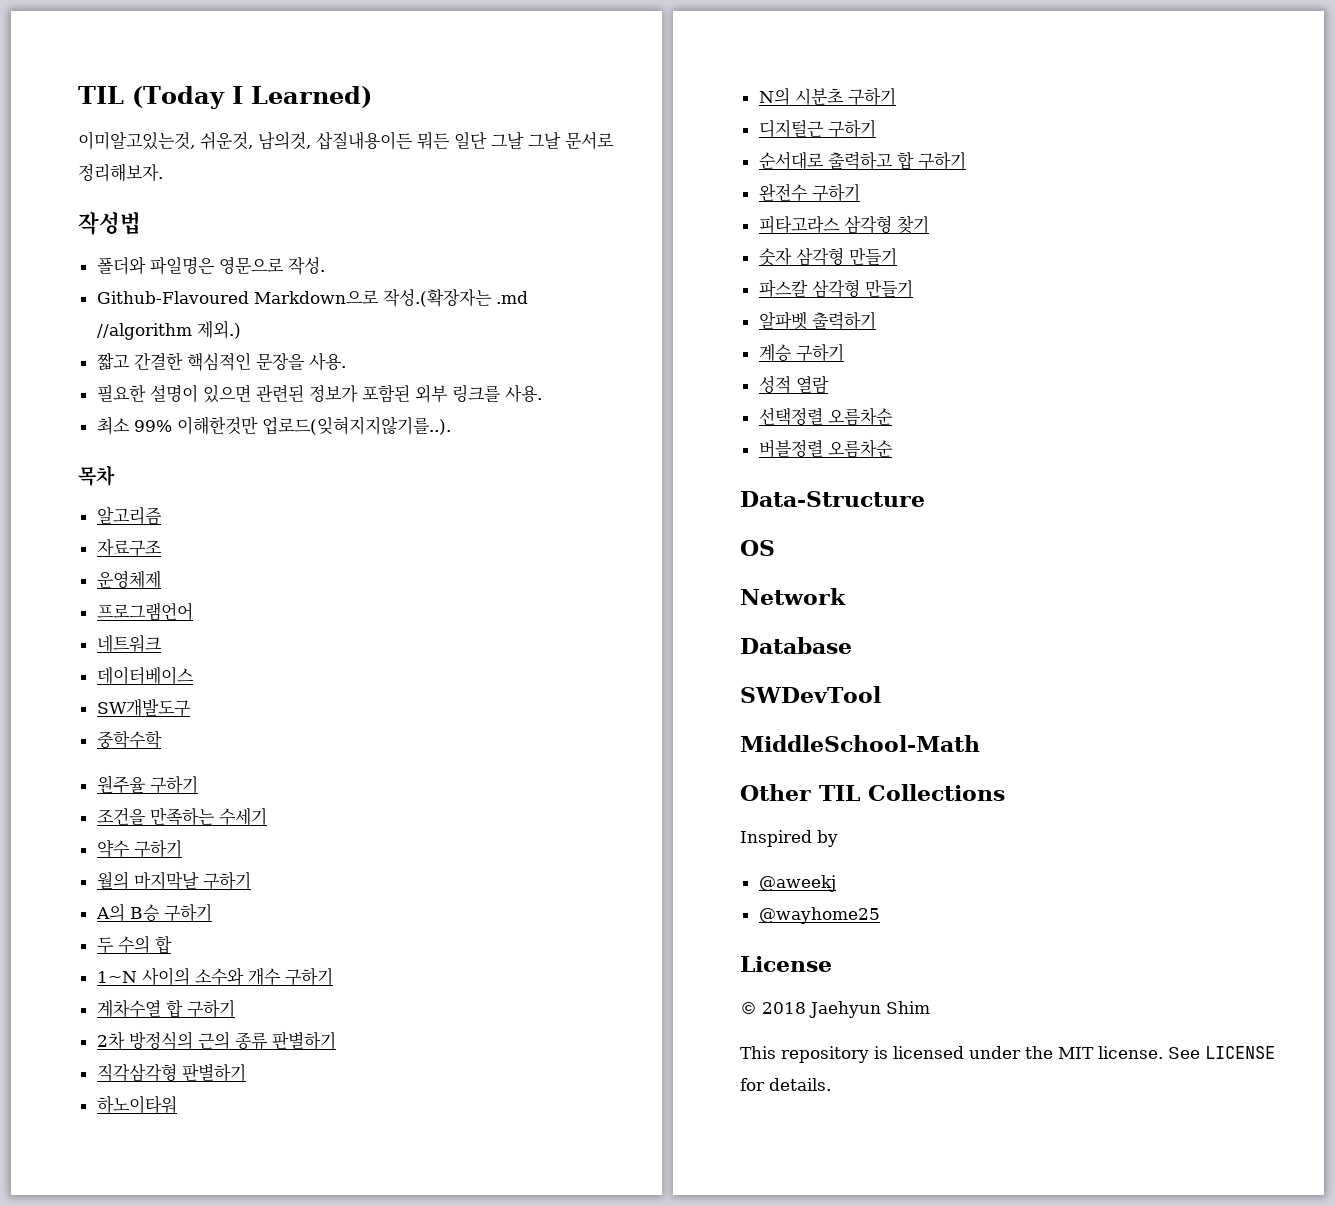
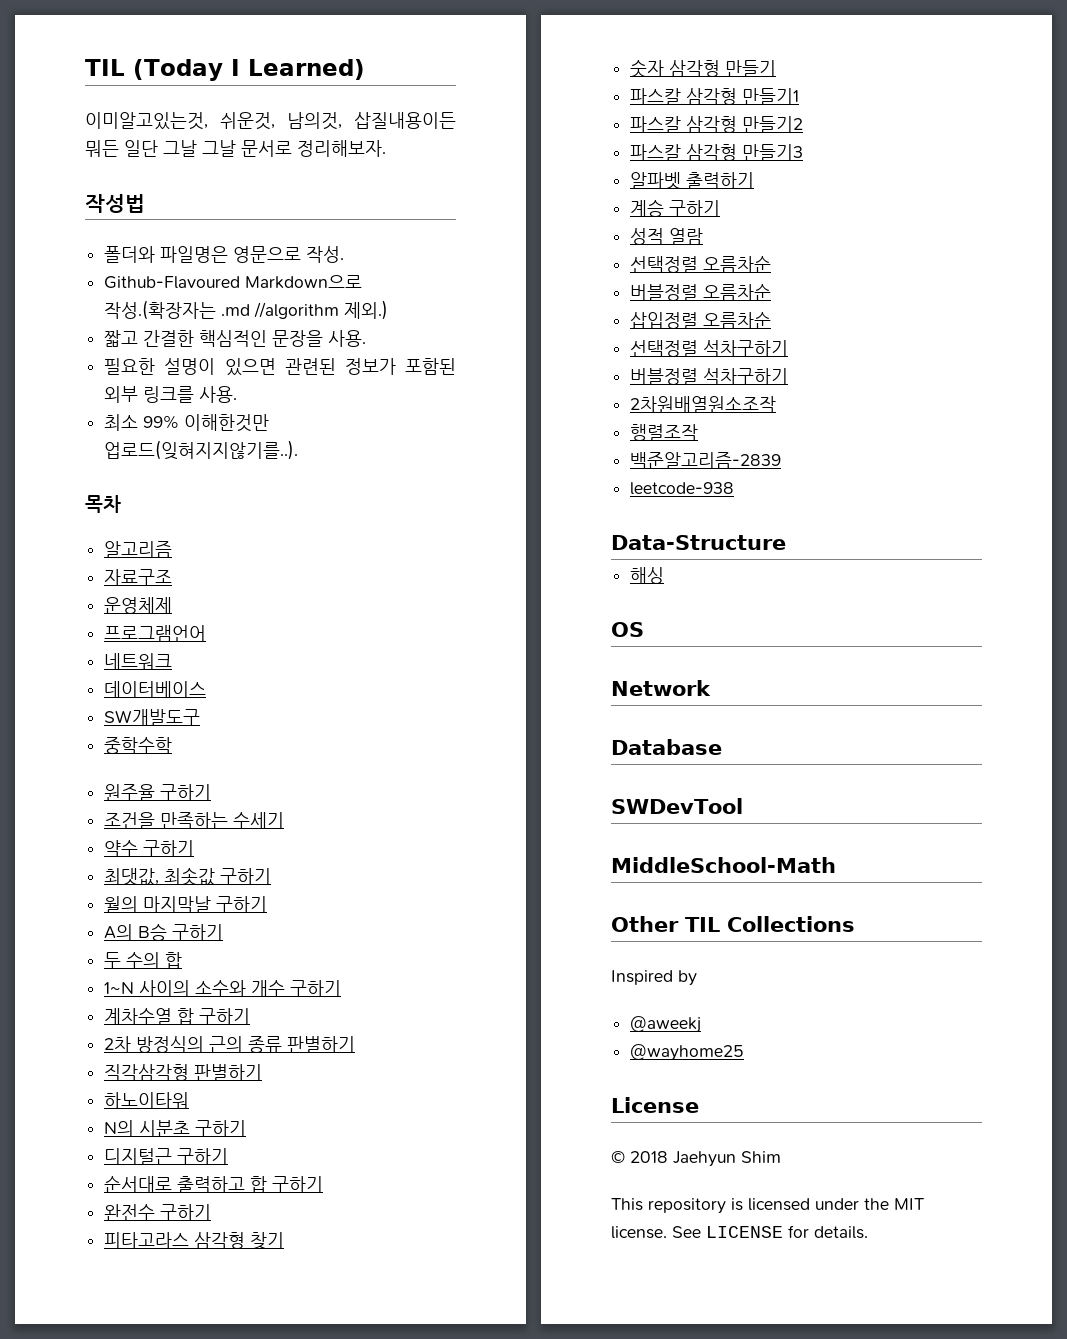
(182, 849) none -> [104,867,272,886] // 최댓값, 최솟값 구하기
[864,279,913,298] 만들기 -> [742,88,800,105] [630,116,804,133] [630,144,804,161] 만들기1 // 파스칼 삼각형 만들기2 // 파스칼 삼각형 만들기3
(893, 448) none -> [630,311,772,329] [630,340,789,357] [630,368,789,385] [630,396,777,413] [630,424,699,441] [630,452,782,469] [630,482,735,495] // 삽입정렬 오름차순 // 선택정렬 석차구하기 // 버블정렬 석차구하기 // 2차원배열원소조작 // 행렬조작 // 백준알고리즘-2839 // leetcode-938
(925, 499) none -> [630,567,665,584] // 해싱

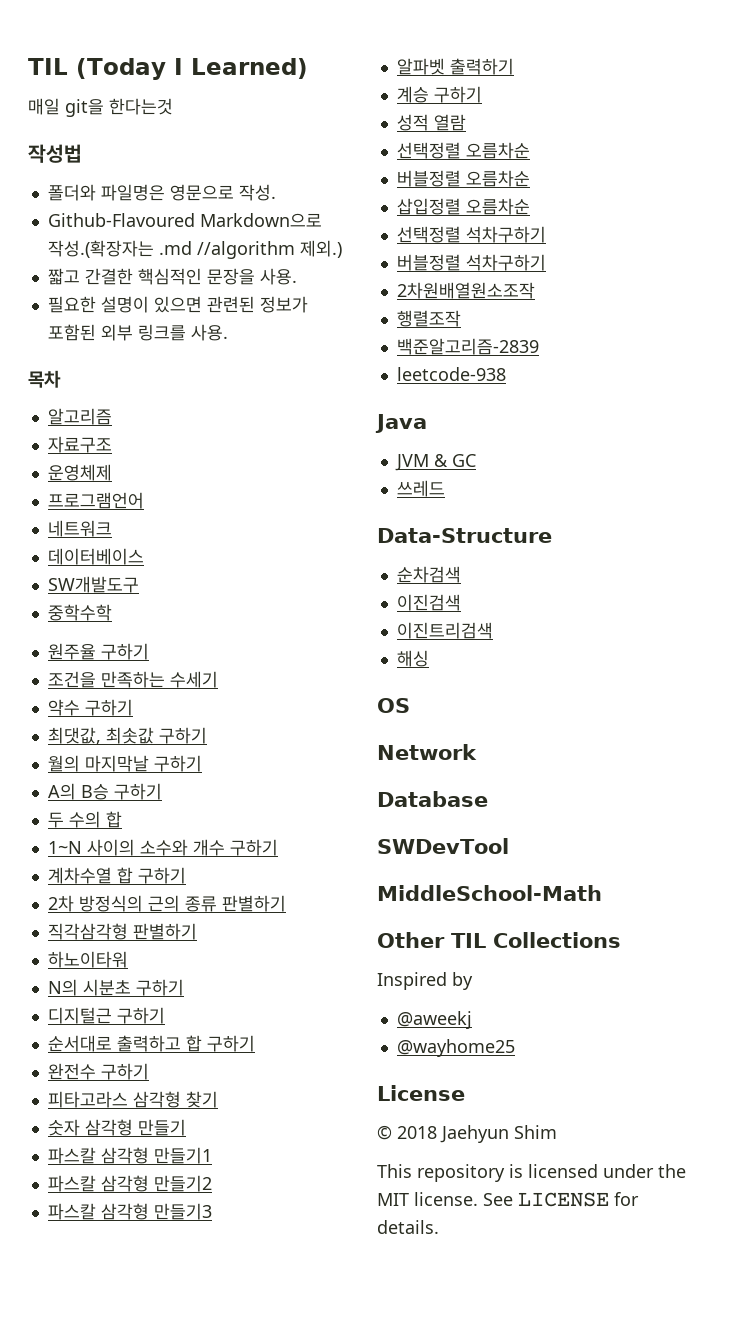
[85,112,456,130] [85,140,386,157] 이미알고있는것, 쉬운것, 남의것, 삽질내용이든 뭐든 일단 그날 그날 문서로 정리해보자. -> [28,98,173,117] 매일 git을 한다는것
[104,414,270,432] [104,440,299,460] // 최소 99% 이해한것만 업로드(잊혀지지않기를..). -> (228, 332) none
[611,535,786,550] Data-Structure -> [375,414,427,433] [394,454,476,471] [396,480,445,497] [377,528,552,543] [396,566,461,583] [396,594,461,611] [396,622,493,639] Java // JVM & GC // 쓰레드 // Data-Structure // 순차검색 // 이진검색 // 이진트리검색

